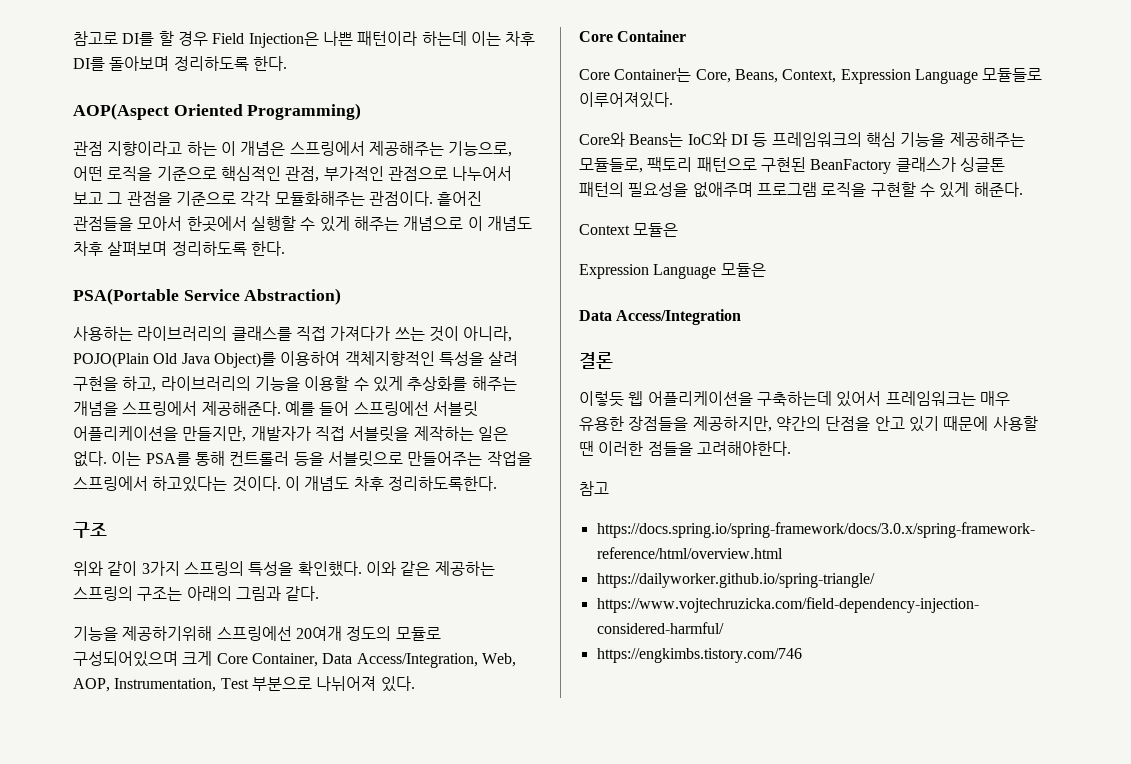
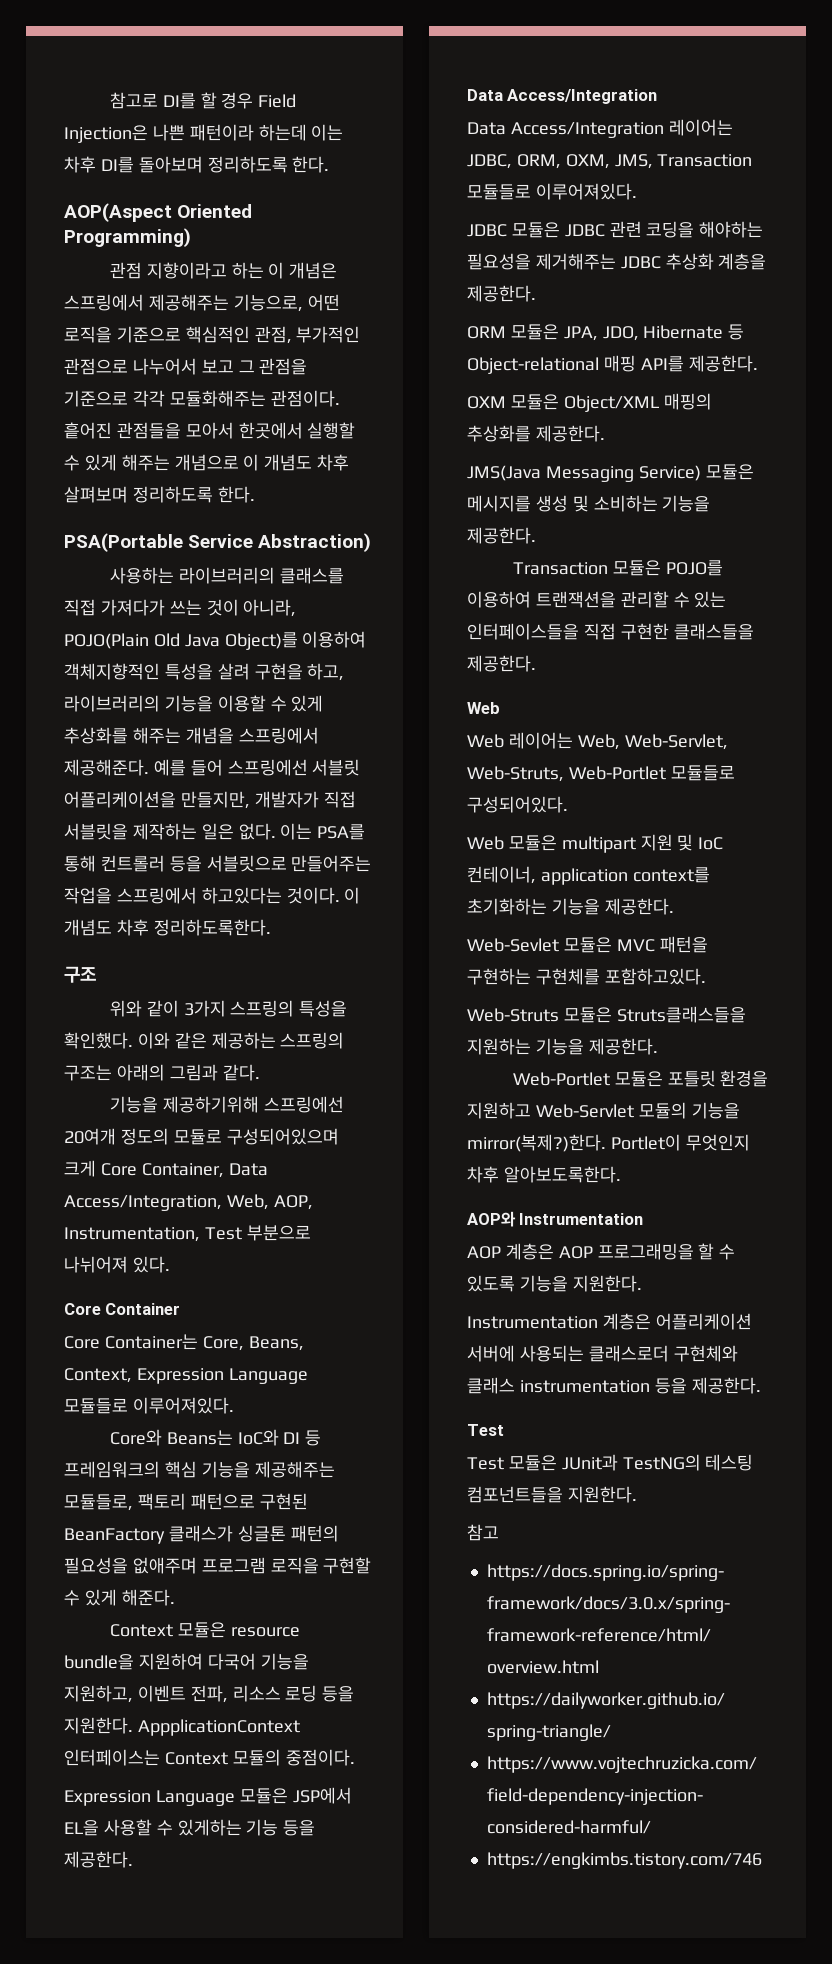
[579,263,766,279] [579,309,742,325] [579,352,613,369] [579,391,1010,407] [579,416,1038,432] [579,441,791,456] // Expression Language 모듈은 // Data Access/Integration // 결론 // 이렇듯 웹 어플리케이션을 구축하는데 있어서 프레임워크는 매우 유용한 장점들을 제공하지만, 약간의 단점을 안고 있기 때문에 사용할 땐 이러한 점들을 고려해야한다. -> [230,1627,300,1637] [64,1653,309,1670] [64,1685,355,1703] [64,1717,300,1736] [64,1749,355,1766] [64,1787,352,1806] [64,1819,316,1836] [64,1851,133,1868] [467,89,658,104] [467,119,733,138] [467,154,753,169] [467,183,637,200] [467,221,764,238] [467,253,767,270] [467,285,536,302] [467,324,745,341] [467,355,758,374] [467,393,712,412] [467,425,605,442] [467,464,754,482] [467,495,711,512] [467,527,536,544] [512,560,723,576] [467,591,727,608] [467,623,754,640] [467,655,536,672] [467,702,500,714] [467,732,728,750] [467,765,735,782] [467,796,568,813] [467,834,724,853] [467,866,710,885] [467,898,674,915] [467,936,708,953] [467,968,706,985] [467,1006,746,1023] [467,1038,658,1055] [512,1070,769,1087] [467,1102,740,1119] [467,1134,750,1152] [467,1166,621,1183] [467,1211,644,1227] [467,1243,736,1260] [467,1275,642,1292] [467,1313,752,1330] [467,1345,738,1362] [467,1377,761,1394] [467,1424,504,1436] [467,1454,754,1471] [467,1486,637,1503] resource bundle을 지원하여 다국어 기능을 지원하고, 이벤트 전파, 리소스 로딩 등을 지원한다. AppplicationContext 인터페이스는 Context 모듈의 중점이다. // Expression Language 모듈은 JSP에서 EL을 사용할 수 있게하는 기능 등을 제공한다. // Data Access/Integration // Data Access/Integration 레이어는 JDBC, ORM, OXM, JMS, Transaction 모듈들로 이루어져있다. // JDBC 모듈은 JDBC 관련 코딩을 해야하는 필요성을 제거해주는 JDBC 추상화 계층을 제공한다. // ORM 모듈은 JPA, JDO, Hibernate 등 Object-relational 매핑 API를 제공한다. // OXM 모듈은 Object/XML 매핑의 추상화를 제공한다. // JMS(Java Messaging Service) 모듈은 메시지를 생성 및 소비하는 기능을 제공한다. // Transaction 모듈은 POJO를 이용하여 트랜잭션을 관리할 수 있는 인터페이스들을 직접 구현한 클래스들을 제공한다. // Web // Web 레이어는 Web, Web-Servlet, Web-Struts, Web-Portlet 모듈들로 구성되어있다. // Web 모듈은 multipart 지원 및 IoC 컨테이너, application context를 초기화하는 기능을 제공한다. // Web-Sevlet 모듈은 MVC 패턴을 구현하는 구현체를 포함하고있다. // Web-Struts 모듈은 Struts클래스들을 지원하는 기능을 제공한다. // Web-Portlet 모듈은 포틀릿 환경을 지원하고 Web-Servlet 모듈의 기능을 mirror(복제?)한다. Portlet이 무엇인지 차후 알아보도록한다. // AOP와 Instrumentation // AOP 계층은 AOP 프로그래밍을 할 수 있도록 기능을 지원한다. // Instrumentation 계층은 어플리케이션 서버에 사용되는 클래스로더 구현체와 클래스 instrumentation 등을 제공한다. // Test // Test 모듈은 JUnit과 TestNG의 테스팅 컴포넌트들을 지원한다.

